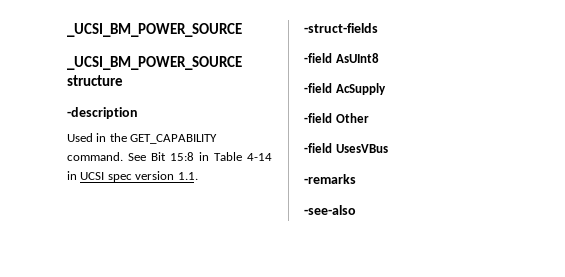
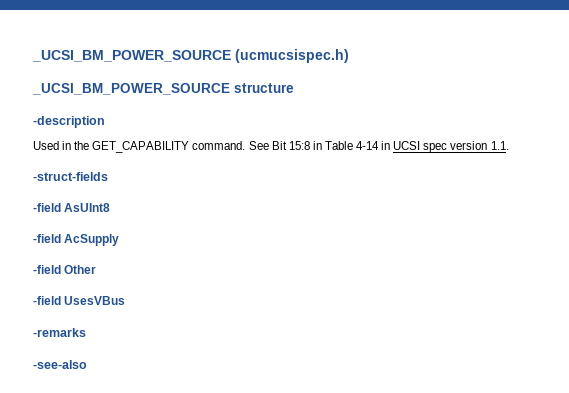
[67,23,242,37] _UCSI_BM_POWER_SOURCE -> [32,49,349,63] _UCSI_BM_POWER_SOURCE (ucmucsispec.h)

